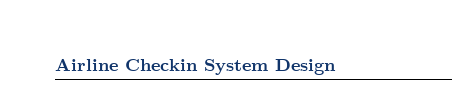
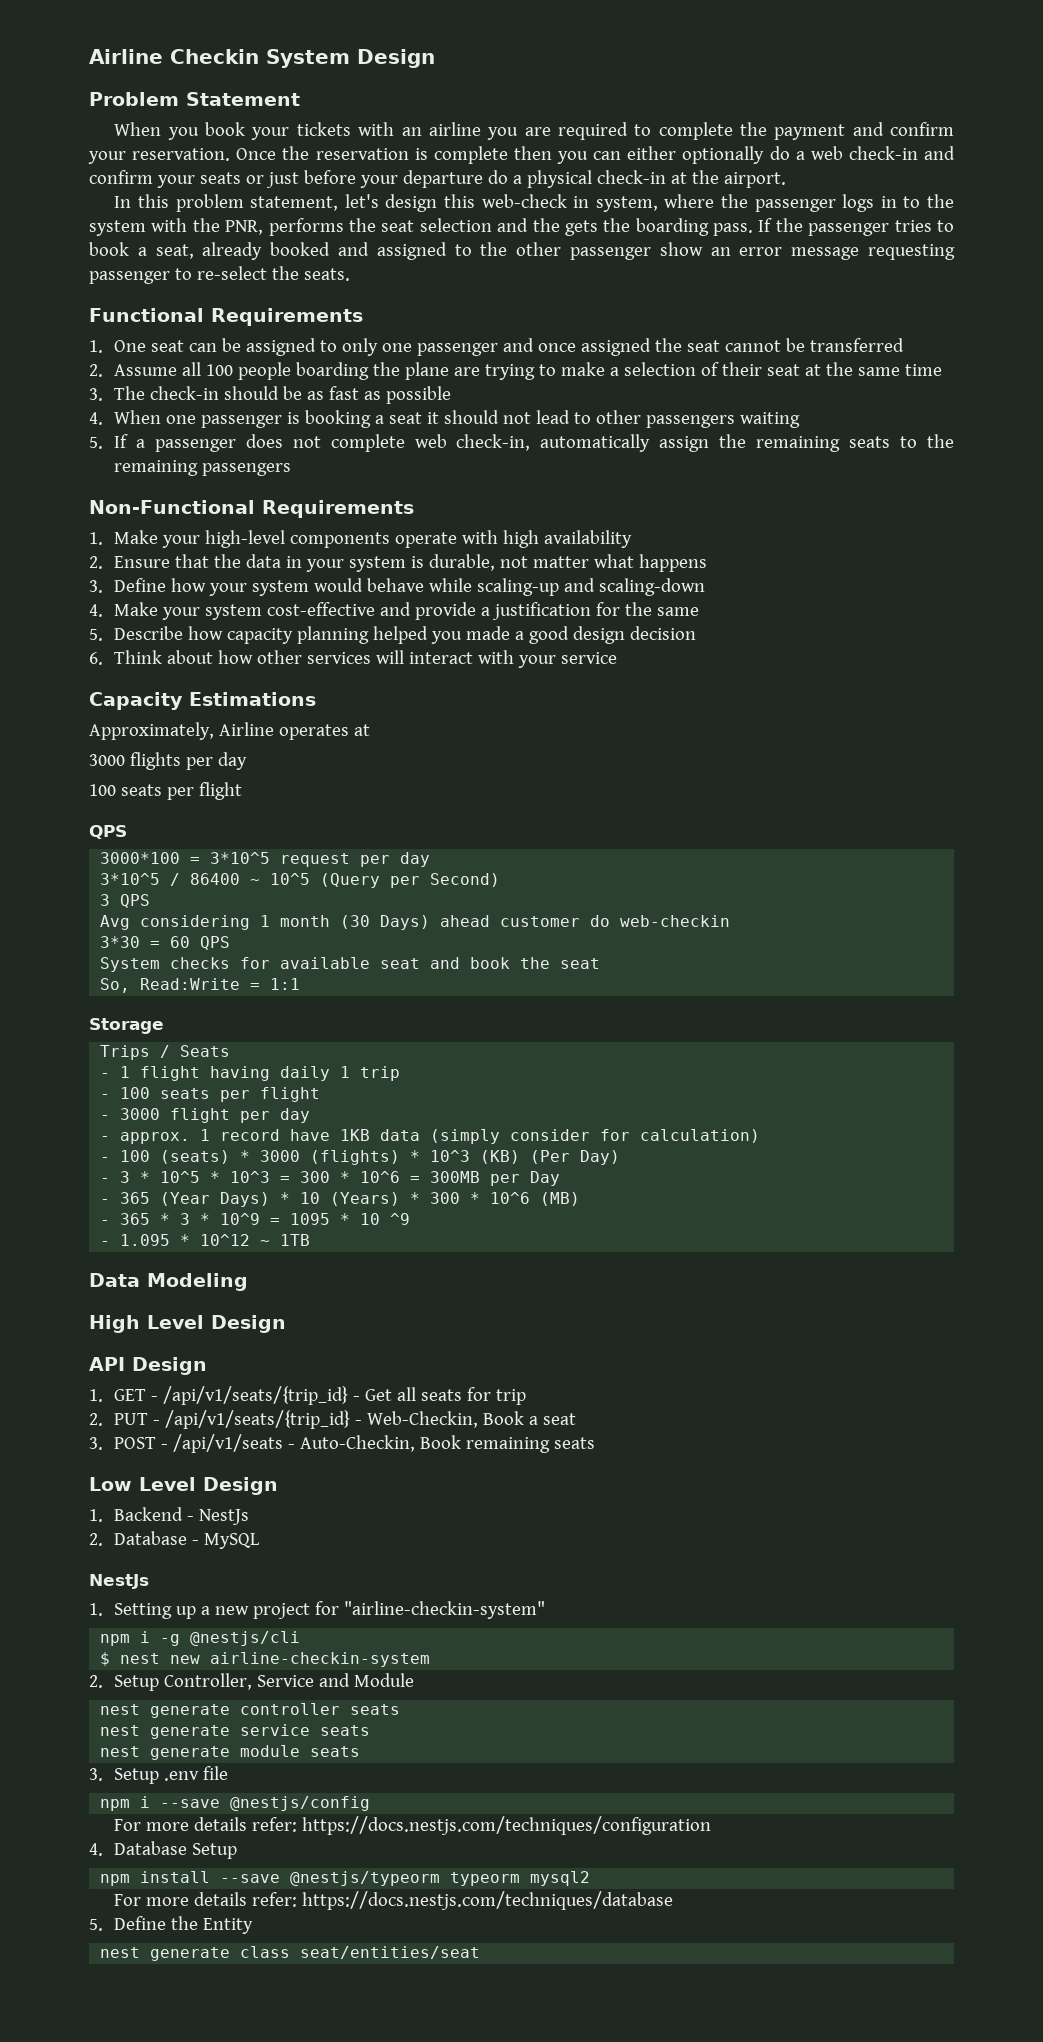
(336, 67) none -> [89,92,300,106] [114,122,955,140] [88,146,955,164] [89,170,786,188] [114,194,955,212] [89,218,955,236] [89,242,955,260] [89,266,350,284] [89,308,363,326] [89,338,904,356] [89,362,942,380] [89,386,451,404] [89,410,800,428] [89,434,954,452] [113,460,291,476] [89,500,414,518] [89,530,632,548] [89,554,707,572] [89,578,705,596] [89,602,699,620] [89,626,696,644] [89,650,617,668] [89,692,316,710] [89,722,370,740] [89,752,247,770] [89,782,242,800] [89,825,127,839] [100,852,431,867] [100,873,501,888] [100,894,151,908] [100,915,731,930] [100,936,231,950] [100,957,601,972] [100,978,301,993] [89,1018,164,1034] [100,1045,231,1060] [100,1066,401,1081] [100,1087,321,1102] [100,1108,311,1123] [100,1129,761,1144] [100,1150,621,1165] [100,1171,561,1186] [100,1192,581,1207] [100,1213,411,1225] [100,1234,311,1246] [89,1273,248,1291] [89,1315,286,1333] [89,1357,207,1375] [89,1386,526,1405] [89,1410,576,1429] [89,1434,595,1453] [89,1477,278,1495] [89,1507,249,1525] [89,1531,259,1549] [89,1574,149,1589] [89,1601,545,1619] [100,1631,301,1646] [100,1652,431,1667] [89,1673,414,1691] [100,1703,401,1718] [100,1724,371,1739] [100,1745,361,1760] [89,1766,228,1784] [100,1796,371,1811] [113,1816,711,1835] [89,1841,237,1859] [100,1871,591,1886] [113,1891,673,1910] [89,1916,253,1934] [100,1946,481,1961] // Problem Statement // When you book your tickets with an airline you are required to complete the payment and confirm your reservation. Once the reservation is complete then you can either optionally do a web check-in and confirm your seats or just before your departure do a physical check-in at the airport. // In this problem statement, let's design this web-check in system, where the passenger logs in to the system with the PNR, performs the seat selection and the gets the boarding pass. If the passenger tries to book a seat, already booked and assigned to the other passenger show an error message requesting passenger to re-select the seats. // Functional Requirements // 1. One seat can be assigned to only one passenger and once assigned the seat cannot be transferred // 2. Assume all 100 people boarding the plane are trying to make a selection of their seat at the same time // 3. The check-in should be as fast as possible // 4. When one passenger is booking a seat it should not lead to other passengers waiting // 5. If a passenger does not complete web check-in, automatically assign the remaining seats to the remaining passengers // Non-Functional Requirements // 1. Make your high-level components operate with high availability // 2. Ensure that the data in your system is durable, not matter what happens // 3. Define how your system would behave while scaling-up and scaling-down // 4. Make your system cost-effective and provide a justification for the same // 5. Describe how capacity planning helped you made a good design decision // 6. Think about how other services will interact with your service // Capacity Estimations // Approximately, Airline operates at // 3000 flights per day // 100 seats per flight // QPS // 3000*100 = 3*10^5 request per day // 3*10^5 / 86400 ~ 10^5 (Query per Second) // 3 QPS // Avg considering 1 month (30 Days) ahead customer do web-checkin // 3*30 = 60 QPS // System checks for available seat and book the seat // So, Read:Write = 1:1 // Storage // Trips / Seats // - 1 flight having daily 1 trip // - 100 seats per flight // - 3000 flight per day // - approx. 1 record have 1KB data (simply consider for calculation) // - 100 (seats) * 3000 (flights) * 10^3 (KB) (Per Day) // - 3 * 10^5 * 10^3 = 300 * 10^6 = 300MB per Day // - 365 (Year Days) * 10 (Years) * 300 * 10^6 (MB) // - 365 * 3 * 10^9 = 1095 * 10 ^9 // - 1.095 * 10^12 ~ 1TB // Data Modeling // High Level Design // API Design // 1. GET - /api/v1/seats/{trip_id} - Get all seats for trip // 2. PUT - /api/v1/seats/{trip_id} - Web-Checkin, Book a seat // 3. POST - /api/v1/seats - Auto-Checkin, Book remaining seats // Low Level Design // 1. Backend - NestJs // 2. Database - MySQL // NestJs // 1. Setting up a new project for "airline-checkin-system" // npm i -g @nestjs/cli // $ nest new airline-checkin-system // 2. Setup Controller, Service and Module // nest generate controller seats // nest generate service seats // nest generate module seats // 3. Setup .env file // npm i --save @nestjs/config // For more details refer: https://docs.nestjs.com/techniques/configuration // 4. Database Setup // npm install --save @nestjs/typeorm typeorm mysql2 // For more details refer: https://docs.nestjs.com/techniques/database // 5. Define the Entity // nest generate class seat/entities/seat

